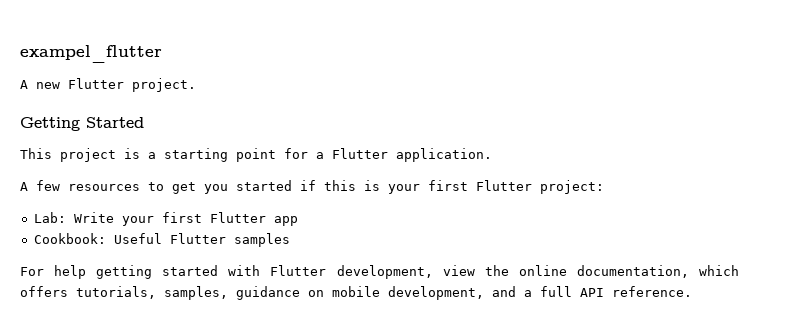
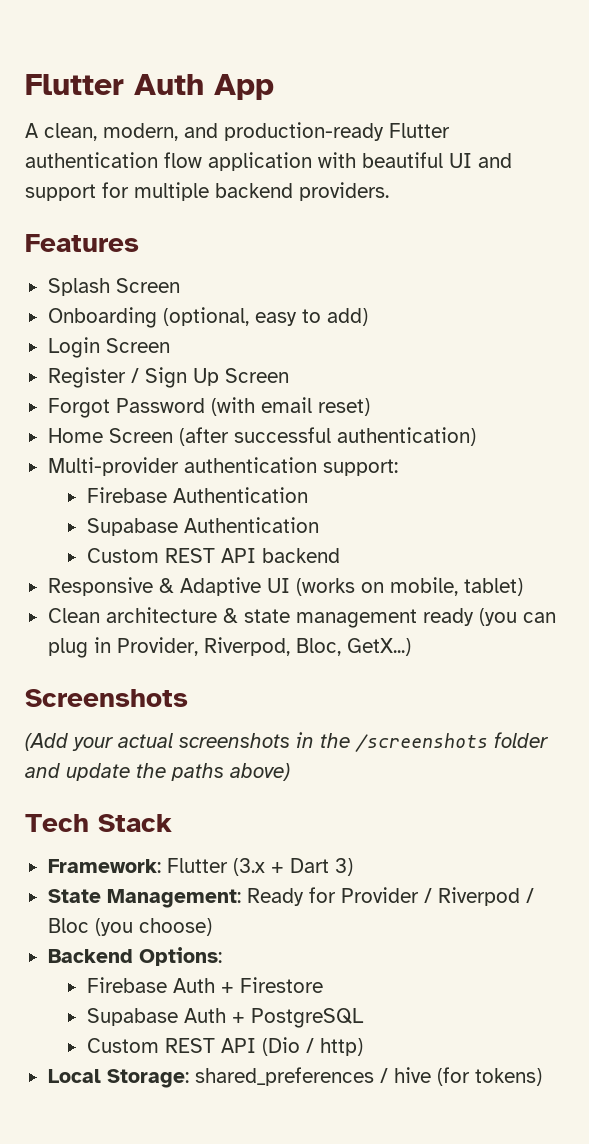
[20,45,162,63] [20,78,196,92] [20,117,144,131] [20,148,492,162] [20,180,604,194] [33,212,298,226] [33,233,290,247] [20,265,739,279] [20,286,692,300] exampel_flutter // A new Flutter project. // Getting Started // This project is a starting point for a Flutter application. // A few resources to get you started if this is your first Flutter project: // Lab: Write your first Flutter app // Cookbook: Useful Flutter samples // For help getting started with Flutter development, view the online documentation, which offers tutorials, samples, guidance on mobile development, and a full API reference. -> [25,74,274,100] [25,122,450,141] [25,152,512,171] [25,182,389,201] [25,234,139,252] [47,278,180,296] [47,307,368,328] [47,337,170,358] [47,367,289,388] [47,397,370,418] [47,427,476,446] [47,457,398,476] [86,487,308,503] [86,517,319,536] [86,548,340,563] [47,577,523,596] [47,607,556,628] [47,637,411,658] [25,689,188,707] [25,732,549,752] [25,763,290,781] [25,814,172,832] [47,858,353,876] [47,887,534,908] [47,918,212,936] [47,947,222,966] [86,977,323,993] [86,1008,364,1028] [86,1037,363,1056] [47,1067,542,1088] Flutter Auth App // A clean, modern, and production-ready Flutter authentication flow application with beautiful UI and support for multiple backend providers. // Features // Splash Screen // Onboarding (optional, easy to add) // Login Screen // Register / Sign Up Screen // Forgot Password (with email reset) // Home Screen (after successful authentication) // Multi-provider authentication support: // Firebase Authentication // Supabase Authentication // Custom REST API backend // Responsive & Adaptive UI (works on mobile, tablet) // Clean architecture & state management ready (you can plug in Provider, Riverpod, Bloc, GetX...) // Screenshots // (Add your actual screenshots in the /screenshots folder and update the paths above) // Tech Stack // Framework: Flutter (3.x + Dart 3) // State Management: Ready for Provider / Riverpod / Bloc (you choose) // Backend Options: // Firebase Auth + Firestore // Supabase Auth + PostgreSQL // Custom REST API (Dio / http) // Local Storage: shared_preferences / hive (for tokens)

